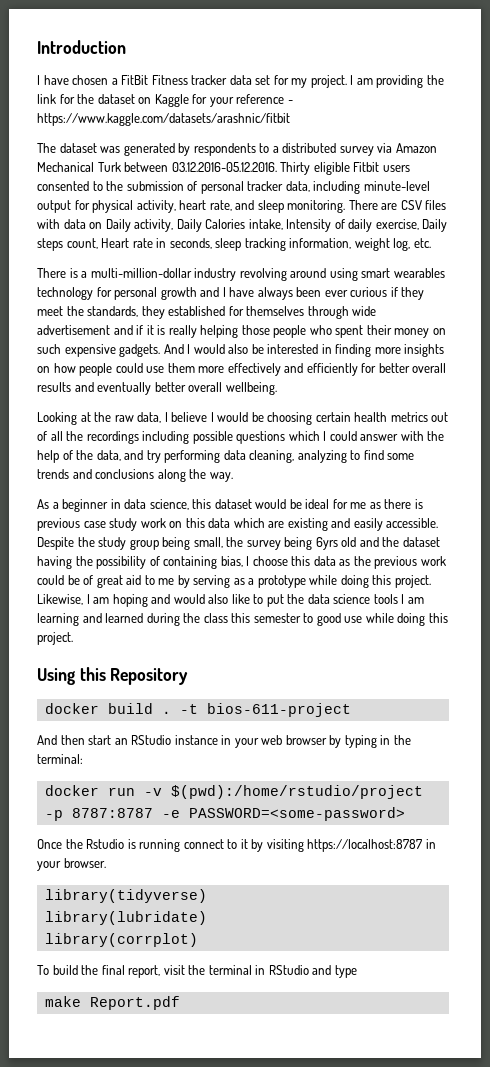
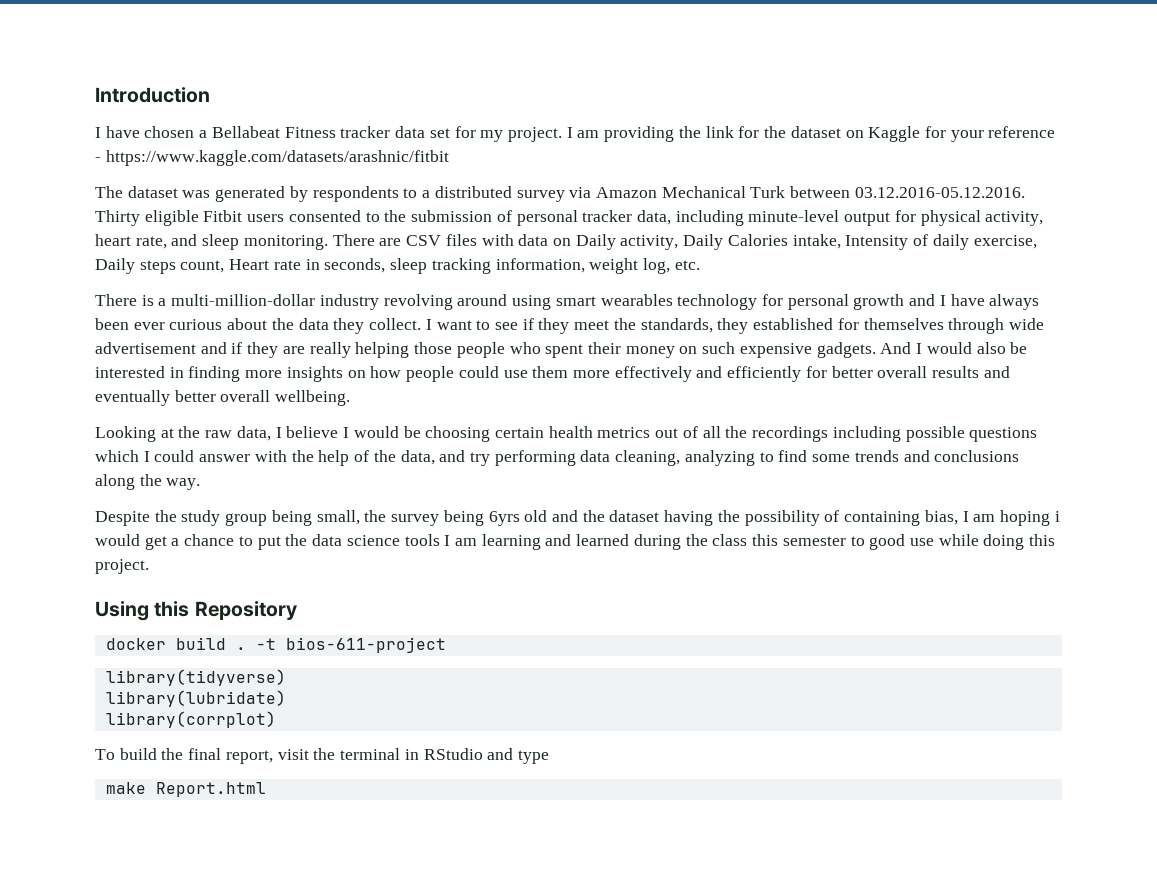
[121,75,149,85] FitBit -> [211,126,280,138] Bellabeat
(388, 292) none -> [227,318,518,334] about the data they collect. I want to see
[146,325,166,335] it is -> [247,342,305,358] they are
[37,499,423,512] [37,518,439,531] As a beginner in data science, this dataset would be ideal for me as there is previous case study work on this data which are existing and easily accessible. -> (201, 484) none
[252,556,446,569] [37,575,431,588] [37,594,250,607] choose this data as the previous work could be of great aid to me by serving as a prototype while doing this project. Likewise, I am hoping and would also like -> [973,510,1060,526] [95,534,235,550] am hoping i would get a chance
[37,735,411,748] [37,754,83,764] [44,785,423,799] [44,807,405,821] [37,839,436,852] [37,858,106,871] // And then start an RStudio instance in your web browser by typing in the terminal: // docker run -v $(pwd):/home/rstudio/project -p 8787:8787 -e PASSWORD=<some-password> // Once the Rstudio is running connect to it by visiting https://localhost:8787 in your browser. -> (446, 645) none
[89,996,180,1010] Report.pdf -> [155,782,266,797] Report.html

